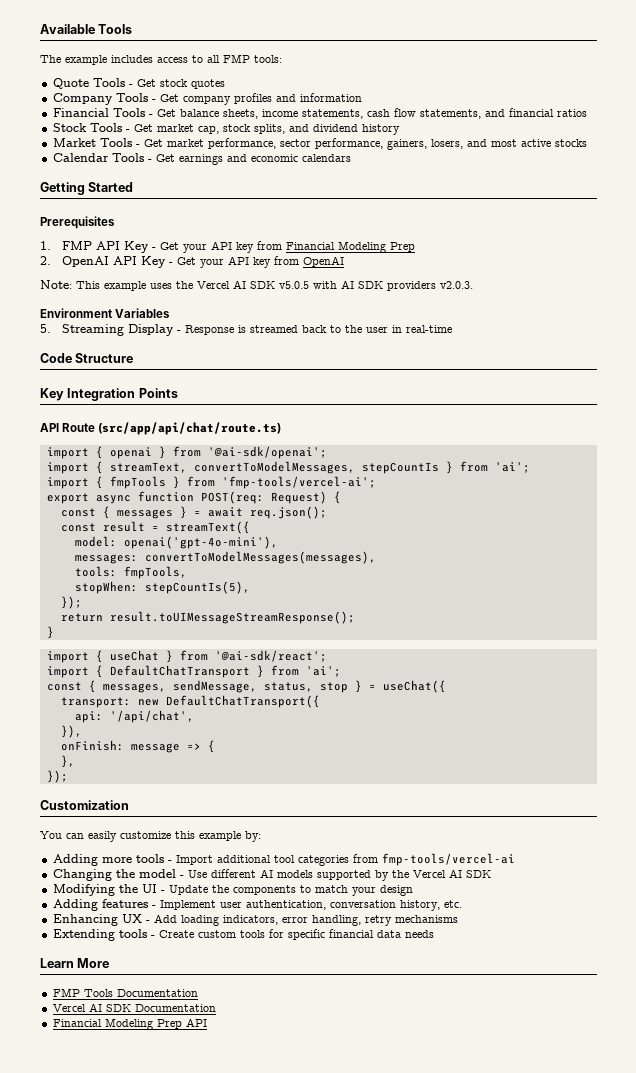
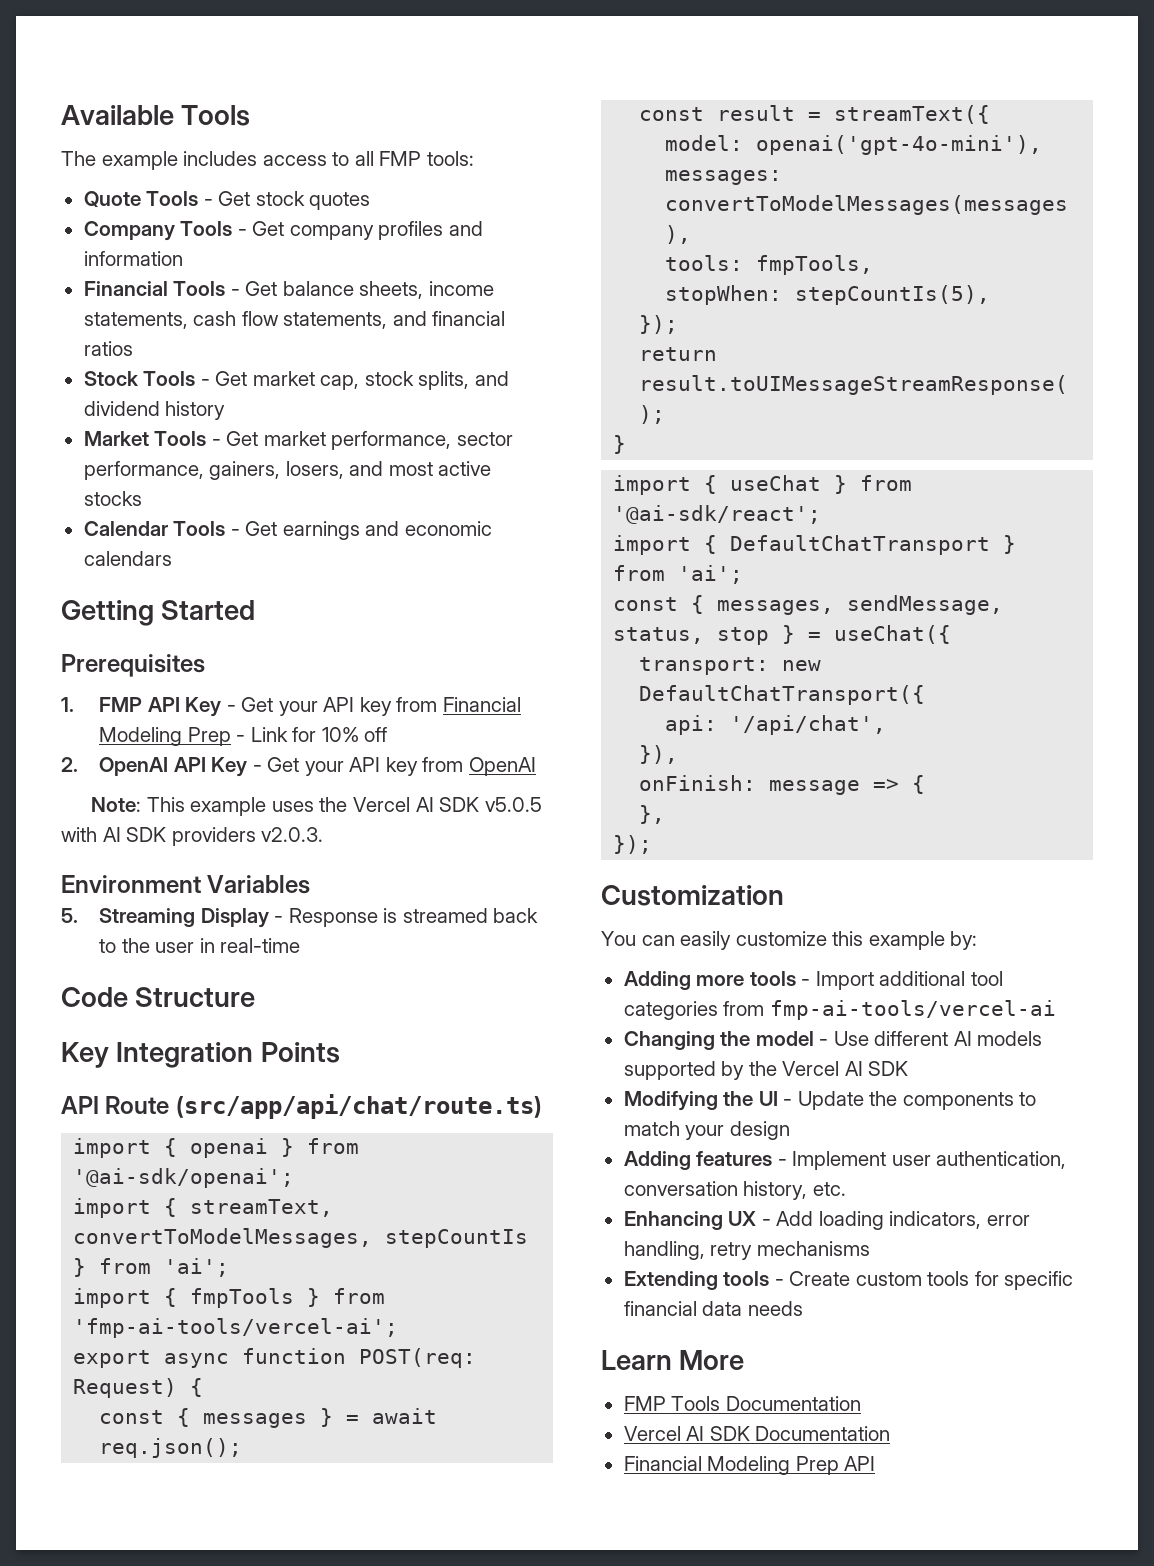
(416, 247) none -> [236,727,388,742] - Link for 10% off
[221,476,376,489] 'fmp-tools/vercel-ai'; -> [73,1318,399,1338] 'fmp-ai-tools/vercel-ai';
[381,853,515,866] fmp-tools/vercel-ai -> [769,1000,1056,1020] fmp-ai-tools/vercel-ai

